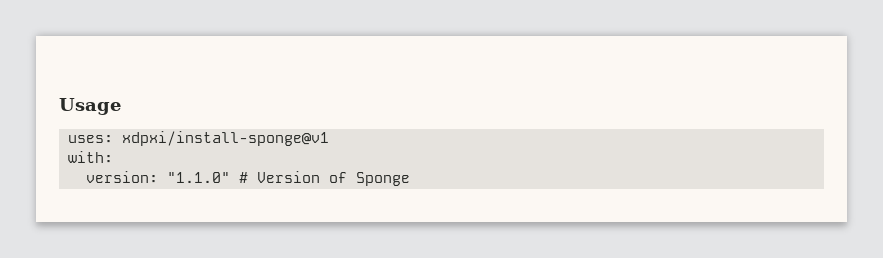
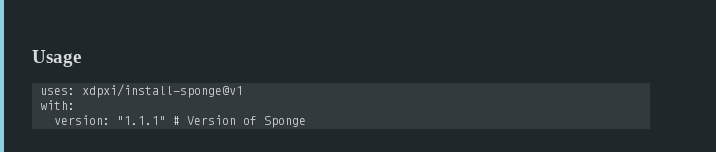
[166,172,230,183] "1.1.0" -> [117,116,167,125] "1.1.1"

